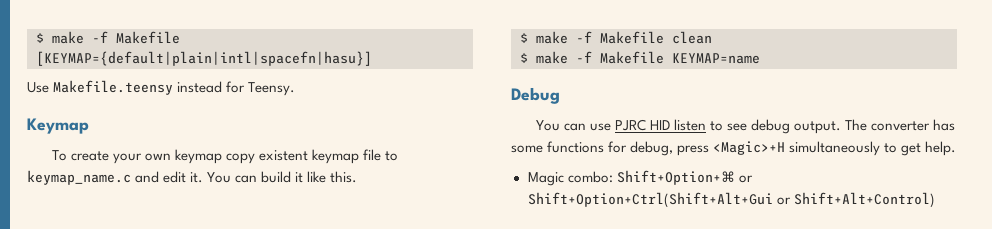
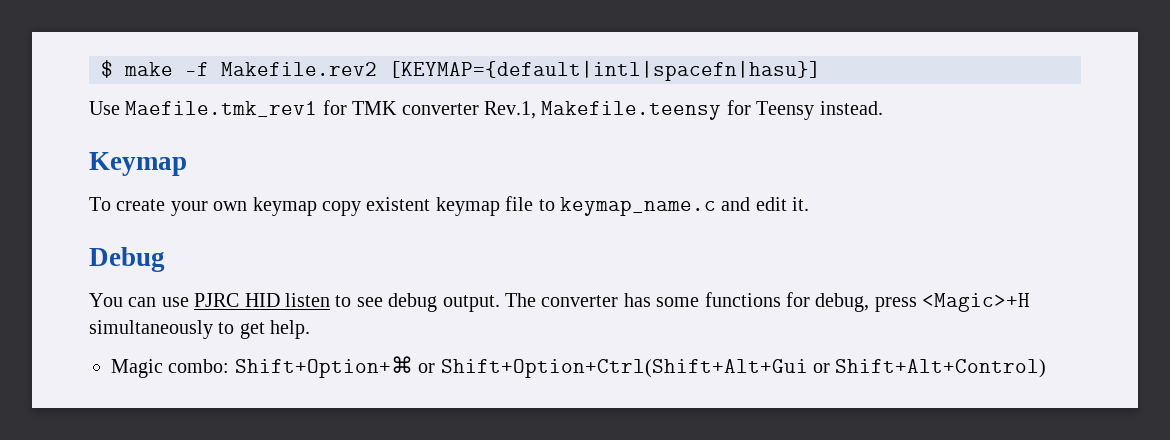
[36,31,180,44] [36,51,372,66] $ make -f Makefile [KEYMAP={default|plain|intl|spacefn|hasu}] -> [101,60,821,81] $ make -f Makefile.rev2 [KEYMAP={default|intl|spacefn|hasu}]
[53,80,296,96] Makefile.teensy instead for Teensy. -> [125,100,883,120] Maefile.tmk_rev1 for TMK converter Rev.1, Makefile.teensy for Teensy instead.
[207,171,358,183] [520,31,712,44] [520,51,760,64] You can build it like this. // $ make -f Makefile clean // $ make -f Makefile KEYMAP=name -> (810, 204) none

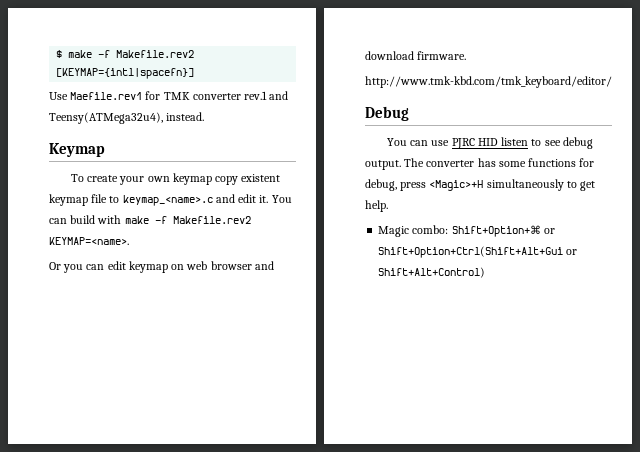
[389,60,821,81] [KEYMAP={default|intl|spacefn|hasu}] -> [56,68,195,79] [KEYMAP={intl|spacefn}]
[125,101,318,117] Maefile.tmk_rev1 -> [70,92,143,100] Maefile.rev1
[483,100,815,120] Rev.1, Makefile.teensy for Teensy -> [244,91,289,100] [49,112,163,124] rev.1 and Teensy(ATMega32u4),
[559,197,716,216] keymap_name.c -> [122,195,213,206] keymap_<name>.c
(810, 204) none -> [271,195,292,203] [49,215,251,224] [49,237,129,245] [49,261,274,273] [365,51,467,60] [365,76,612,88] You can build with make -f Makefile.rev2 KEYMAP=<name>. // Or you can edit keymap on web browser and download firmware. // http://www.tmk-kbd.com/tmk_keyboard/editor/

